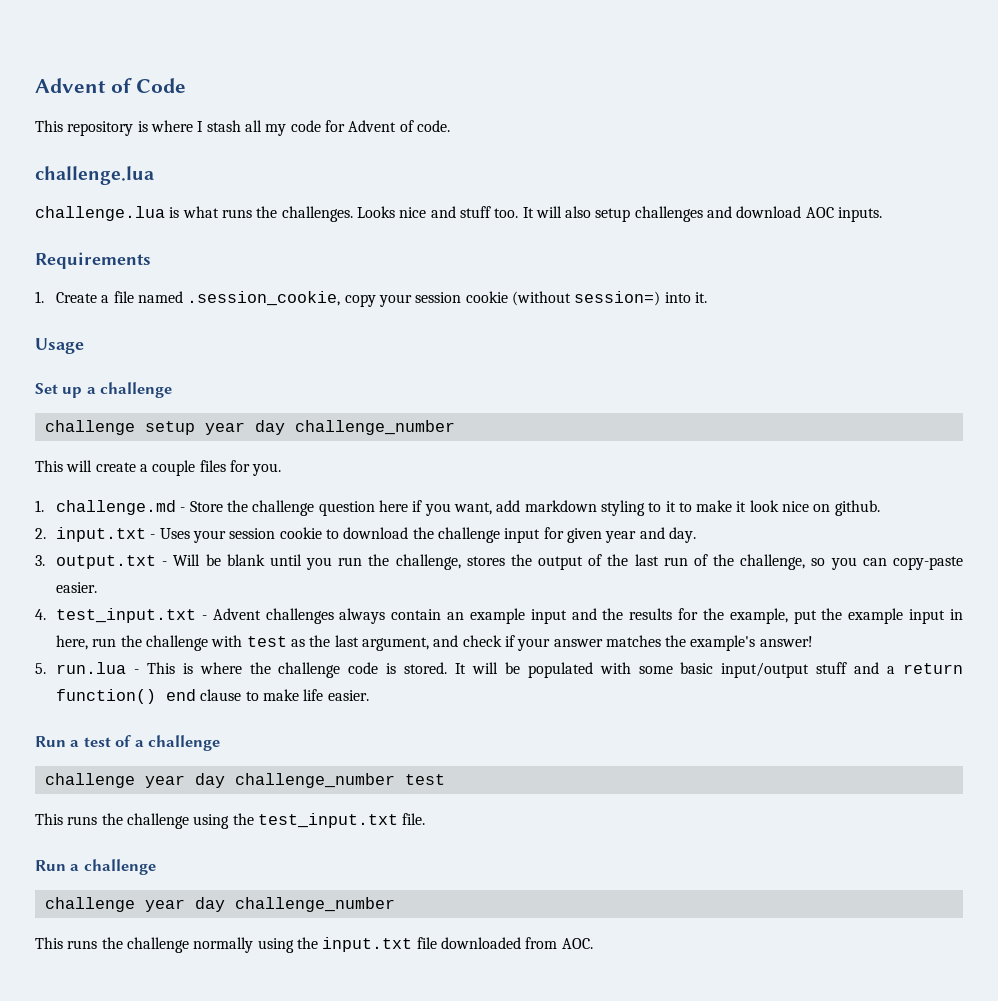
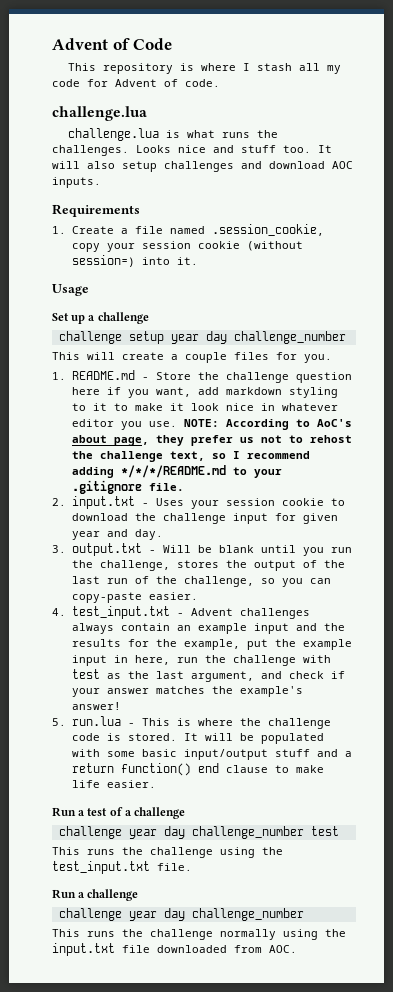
[56,500,177,515] challenge.md -> [71,370,135,380] README.md
[813,500,880,516] on github. -> [260,403,338,411] [71,419,352,430] [71,435,352,446] [71,451,310,462] [71,465,282,478] [71,480,184,494] in whatever editor you use. NOTE: According to AoC's about page, they prefer us not to rehost the challenge text, so I recommend adding */*/*/README.md to your .gitignore file.

